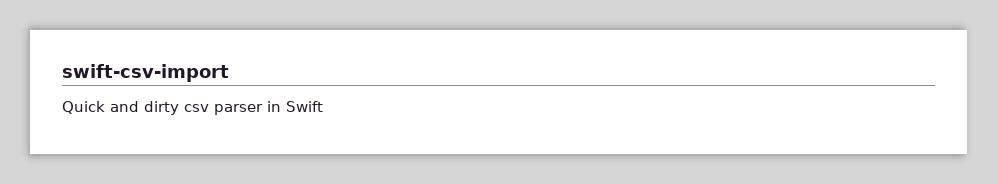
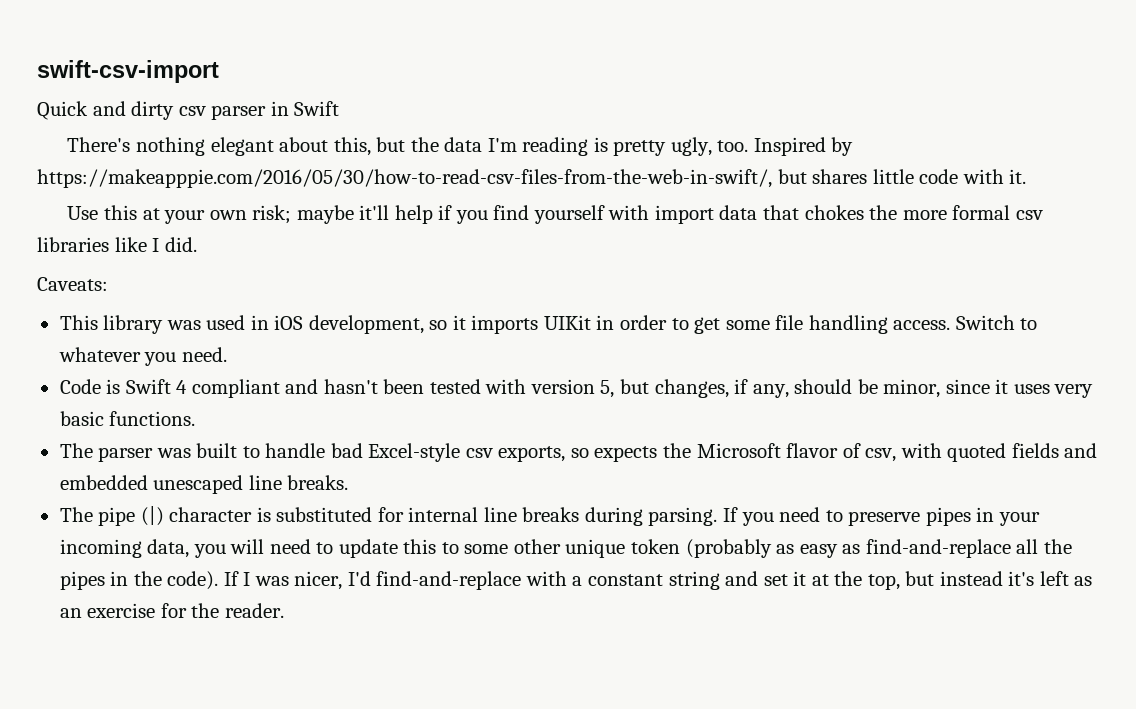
(323, 106) none -> [67,137,854,156] [37,169,1027,188] [67,205,1043,224] [37,237,197,252] [37,277,108,291] [59,315,1038,334] [58,347,227,366] [59,379,1094,398] [59,411,196,426] [59,443,1098,462] [59,475,349,494] [59,506,1040,526] [59,539,1072,558] [59,571,1093,590] [59,603,284,618] // There's nothing elegant about this, but the data I'm reading is pretty ugly, too. Inspired by https://makeapppie.com/2016/05/30/how-to-read-csv-files-from-the-web-in-swift/, but shares little code with it. // Use this at your own risk; maybe it'll help if you find yourself with import data that chokes the more formal csv libraries like I did. // Caveats: // This library was used in iOS development, so it imports UIKit in order to get some file handling access. Switch to whatever you need. // Code is Swift 4 compliant and hasn't been tested with version 5, but changes, if any, should be minor, since it uses very basic functions. // The parser was built to handle bad Excel-style csv exports, so expects the Microsoft flavor of csv, with quoted fields and embedded unescaped line breaks. // The pipe (|) character is substituted for internal line breaks during parsing. If you need to preserve pipes in your incoming data, you will need to update this to some other unique token (probably as easy as find-and-replace all the pipes in the code). If I was nicer, I'd find-and-replace with a constant string and set it at the top, but instead it's left as an exercise for the reader.

